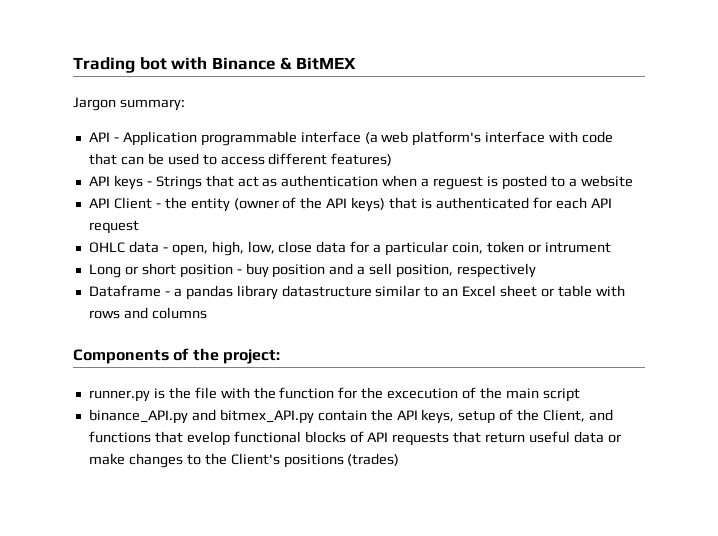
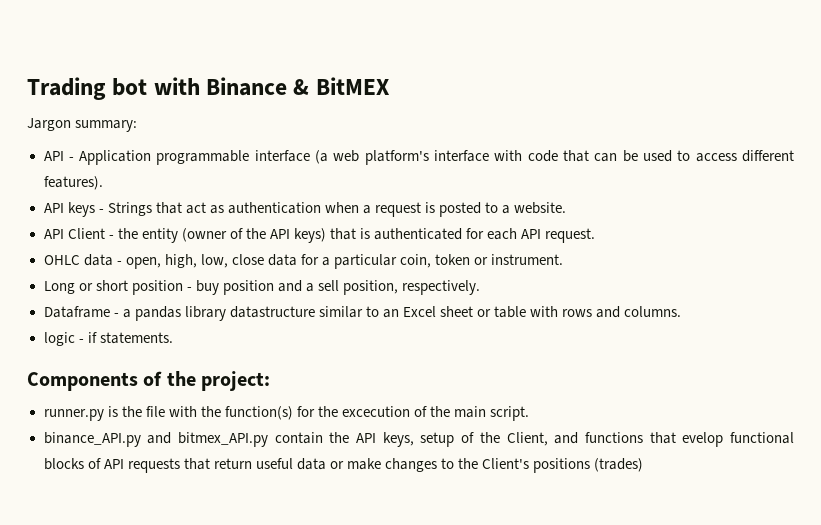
[331,153,393,166] features) -> [43,176,103,190] features).
[433,176,484,190] reguest -> [375,202,422,217] request
[580,175,633,187] website -> [514,202,567,214] website.
[88,220,139,234] request -> [545,228,596,243] request.
[544,242,611,253] intrument -> [491,254,564,265] instrument.
[457,263,537,278] respectively -> [402,280,481,295] respectively.
[151,307,207,319] columns -> [624,306,682,317] [43,332,173,346] columns. // logic - if statements.
[279,387,335,399] function -> [224,406,293,420] function(s)
[542,388,580,402] script -> [490,406,530,421] script.

